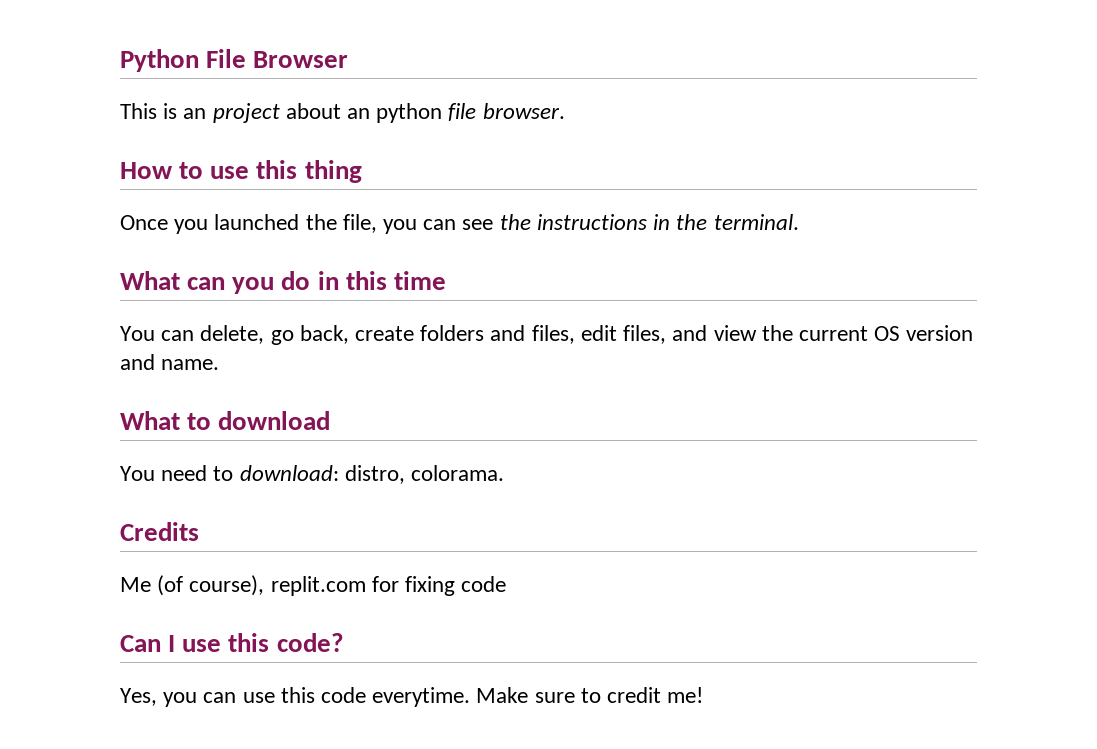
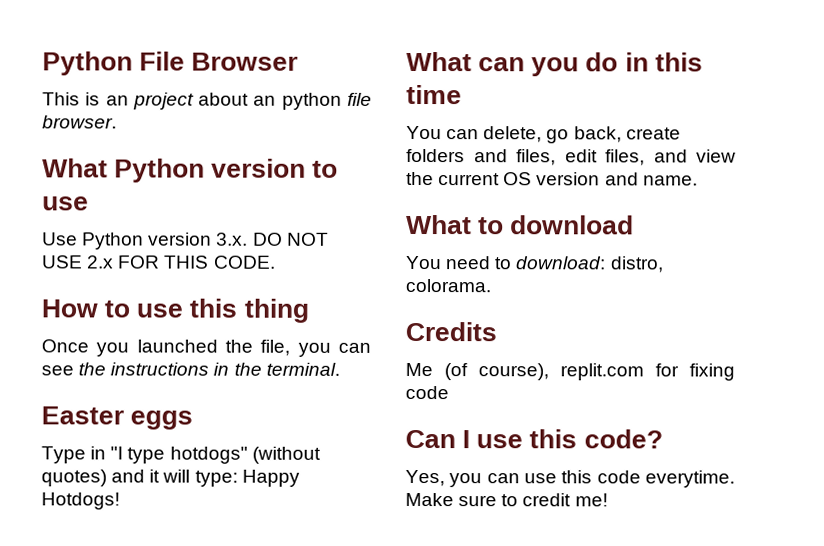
(565, 111) none -> [42,158,339,183] [42,196,89,211] [42,232,329,250] [42,255,276,269] // What Python version to use // Use Python version 3.x. DO NOT USE 2.x FOR THIS CODE.
(799, 222) none -> [41,406,194,430] [41,446,321,464] [41,469,300,487] [41,492,120,510] // Easter eggs // Type in "I type hotdogs" (without quotes) and it will type: Happy Hotdogs!

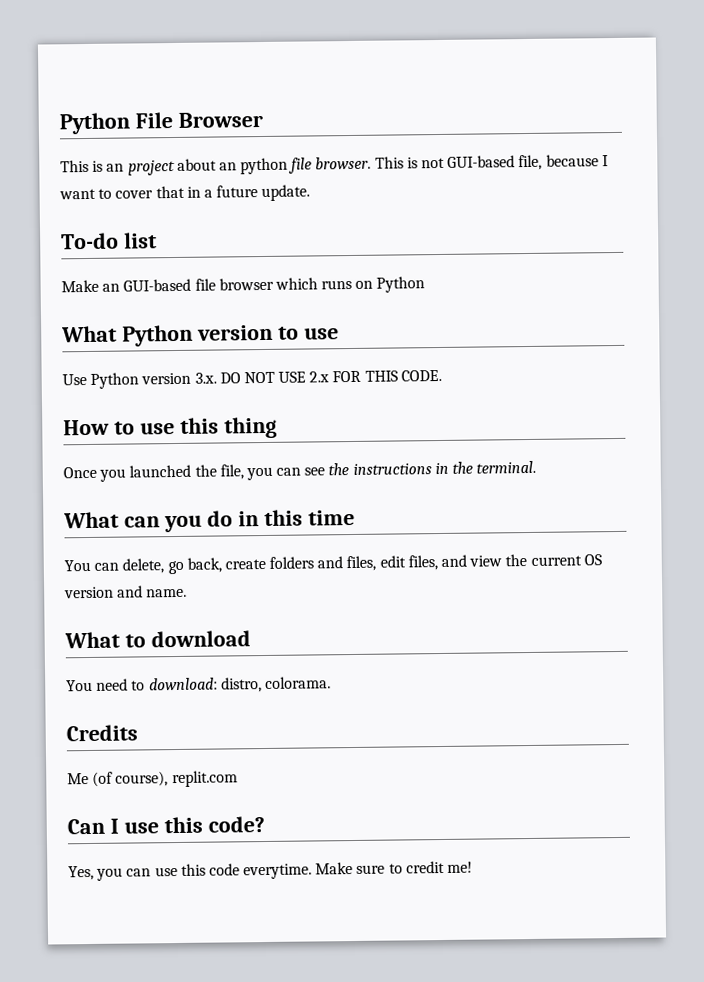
(117, 122) none -> [374,154,609,171] [59,184,311,202] [61,232,157,250] [61,276,426,293] This is not GUI-based file, because I want to cover that in a future update. // To-do list // Make an GUI-based file browser which runs on Python
[41,406,194,430] [41,446,321,464] [41,469,300,487] [41,492,120,510] // Easter eggs // Type in "I type hotdogs" (without quotes) and it will type: Happy Hotdogs! -> (537, 467) none
[655,363,735,381] [405,385,449,400] for fixing code -> (238, 779) none

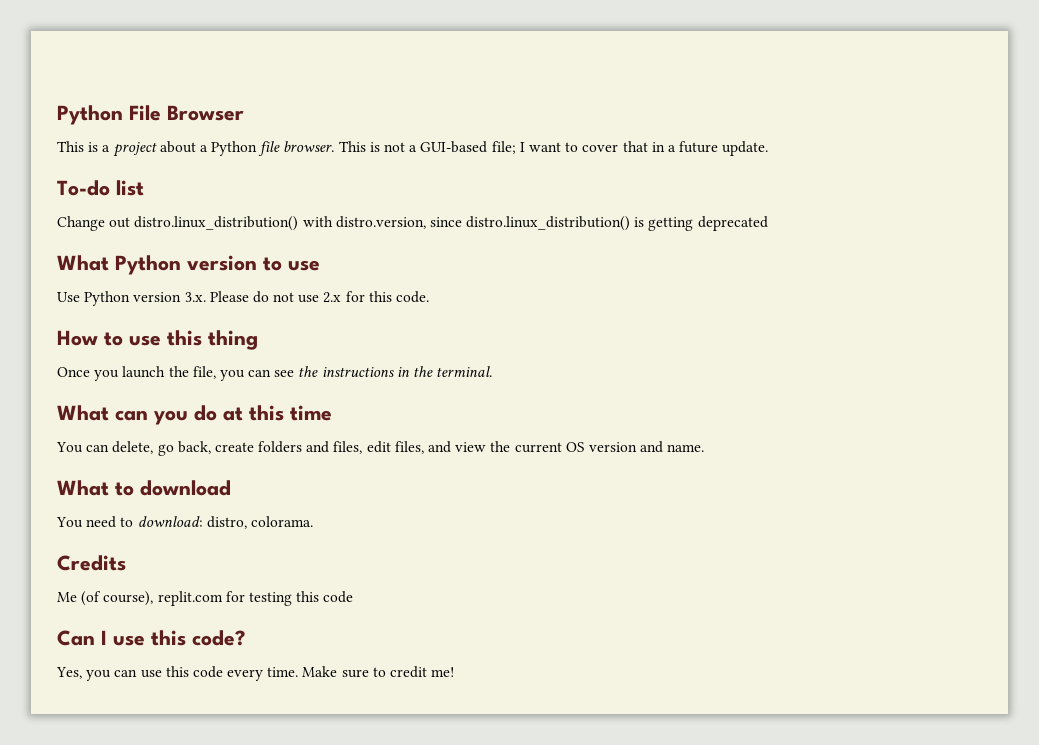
[106,163,125,172] an -> [102,145,111,152] a
[218,157,289,175] an python -> [199,141,258,156] a Python
[447,154,599,171] GUI-based file, because -> [409,141,516,154] a GUI-based file;
[61,276,426,293] Make an GUI-based file browser which runs on Python -> [57,216,768,231] Change out distro.linux_distribution() with distro.version, since distro.linux_distribution() is getting deprecated
[219,369,442,384] DO NOT USE 2.x FOR THIS CODE. -> [209,291,430,303] Please do not use 2.x for this code.
[129,464,192,478] launched -> [122,366,166,378] launch
[237,511,259,527] in -> [223,407,243,421] at
(238, 779) none -> [225,591,354,606] for testing this code
[243,863,313,880] everytime. -> [227,667,299,681] every time.

